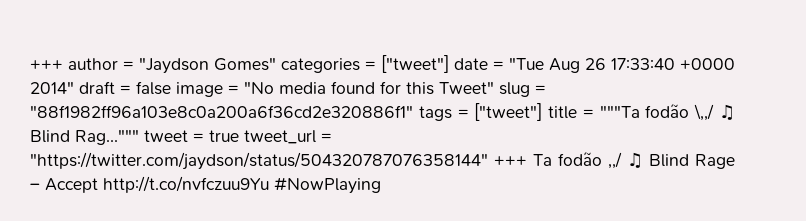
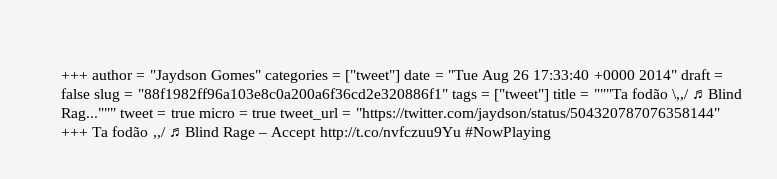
[176,81,494,97] image = "No media found for this Tweet" -> (90, 93) none
(239, 136) none -> [198,108,277,118] micro = true

